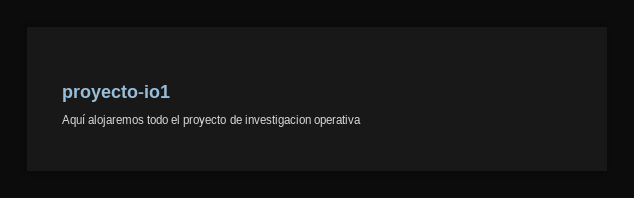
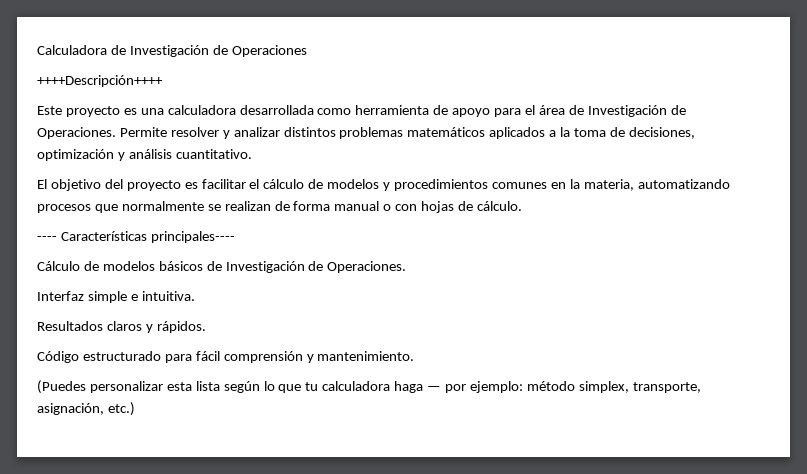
[62,85,170,102] [62,114,361,127] proyecto-io1 // Aquí alojaremos todo el proyecto de investigacion operativa -> [37,45,307,57] [37,75,163,87] [37,105,686,117] [37,127,695,139] [37,149,252,161] [37,179,730,191] [37,201,522,213] [37,231,235,243] [37,261,407,273] [37,291,195,303] [37,321,206,333] [37,351,415,363] [37,380,701,394] [37,402,135,416] Calculadora de Investigación de Operaciones // ++++Descripción++++ // Este proyecto es una calculadora desarrollada como herramienta de apoyo para el área de Investigación de Operaciones. Permite resolver y analizar distintos problemas matemáticos aplicados a la toma de decisiones, optimización y análisis cuantitativo. // El objetivo del proyecto es facilitar el cálculo de modelos y procedimientos comunes en la materia, automatizando procesos que normalmente se realizan de forma manual o con hojas de cálculo. // ---- Características principales---- // Cálculo de modelos básicos de Investigación de Operaciones. // Interfaz simple e intuitiva. // Resultados claros y rápidos. // Código estructurado para fácil comprensión y mantenimiento. // (Puedes personalizar esta lista según lo que tu calculadora haga — por ejemplo: método simplex, transporte, asignación, etc.)

